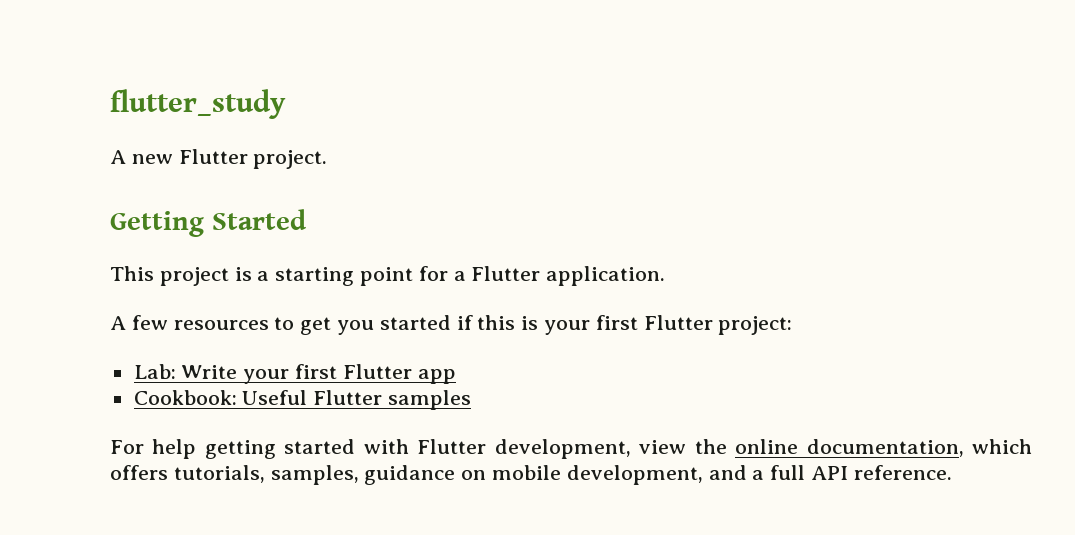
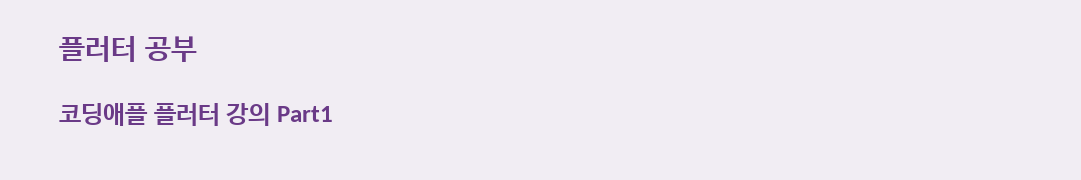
[110,89,286,119] [110,149,328,169] [110,209,307,237] [110,266,666,286] [110,315,793,335] [133,364,456,384] [133,390,472,410] [110,439,1032,459] [110,465,952,485] flutter_study // A new Flutter project. // Getting Started // This project is a starting point for a Flutter application. // A few resources to get you started if this is your first Flutter project: // Lab: Write your first Flutter app // Cookbook: Useful Flutter samples // For help getting started with Flutter development, view the online documentation, which offers tutorials, samples, guidance on mobile development, and a full API reference. -> [59,36,197,62] [59,103,333,126] 플러터 공부 // 코딩애플 플러터 강의 Part1

